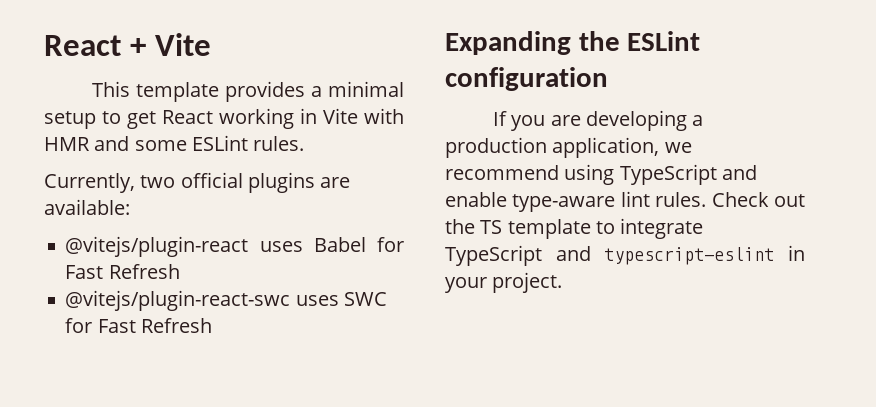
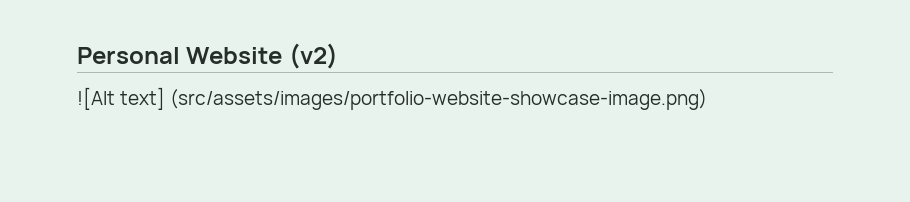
[44,33,211,56] [92,81,404,102] [44,108,404,129] [44,135,305,151] [44,172,351,193] [44,199,130,215] [65,236,404,257] [65,264,180,279] [65,290,387,311] [65,318,212,333] [445,31,701,55] [445,67,608,91] [493,110,704,131] [445,137,692,158] [445,164,757,185] [445,191,805,212] [445,218,704,239] [445,245,805,266] [445,272,563,293] React + Vite // This template provides a minimal setup to get React working in Vite with HMR and some ESLint rules. // Currently, two official plugins are available: // @vitejs/plugin-react uses Babel for Fast Refresh // @vitejs/plugin-react-swc uses SWC for Fast Refresh // Expanding the ESLint configuration // If you are developing a production application, we recommend using TypeScript and enable type-aware lint rules. Check out the TS template to integrate TypeScript and typescript-eslint in your project. -> [77,43,338,69] [77,87,708,110] Personal Website (v2) // ![Alt text] (src/assets/images/portfolio-website-showcase-image.png)

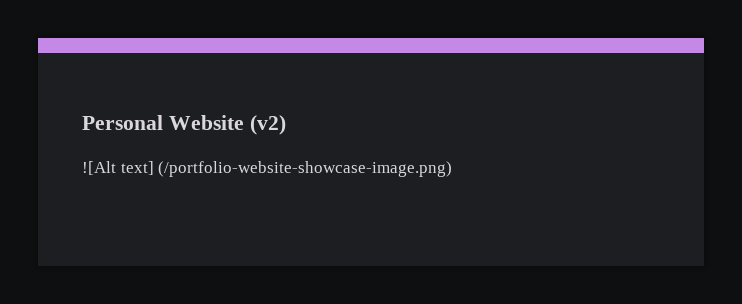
[170,89,708,110] (src/assets/images/portfolio-website-showcase-image.png) -> [158,161,453,177] (/portfolio-website-showcase-image.png)

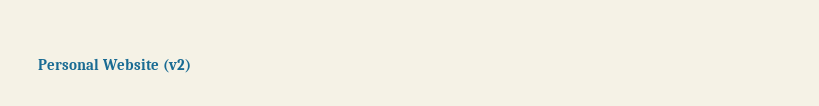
[82,161,453,177] // ![Alt text] (/portfolio-website-showcase-image.png) -> (192, 66) none

